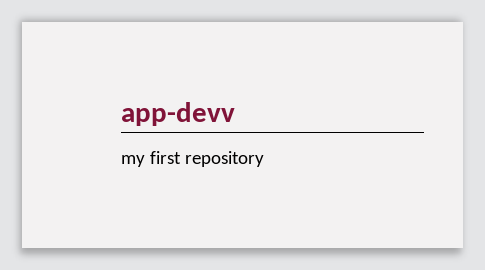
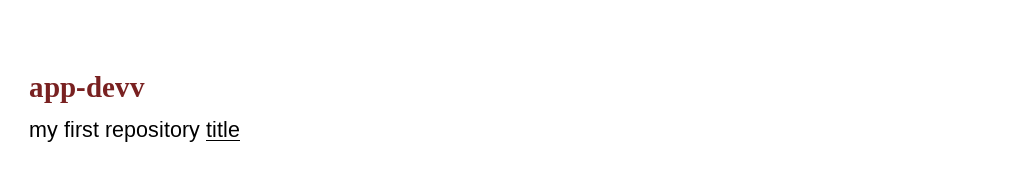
(264, 159) none -> [206,121,240,137] title

